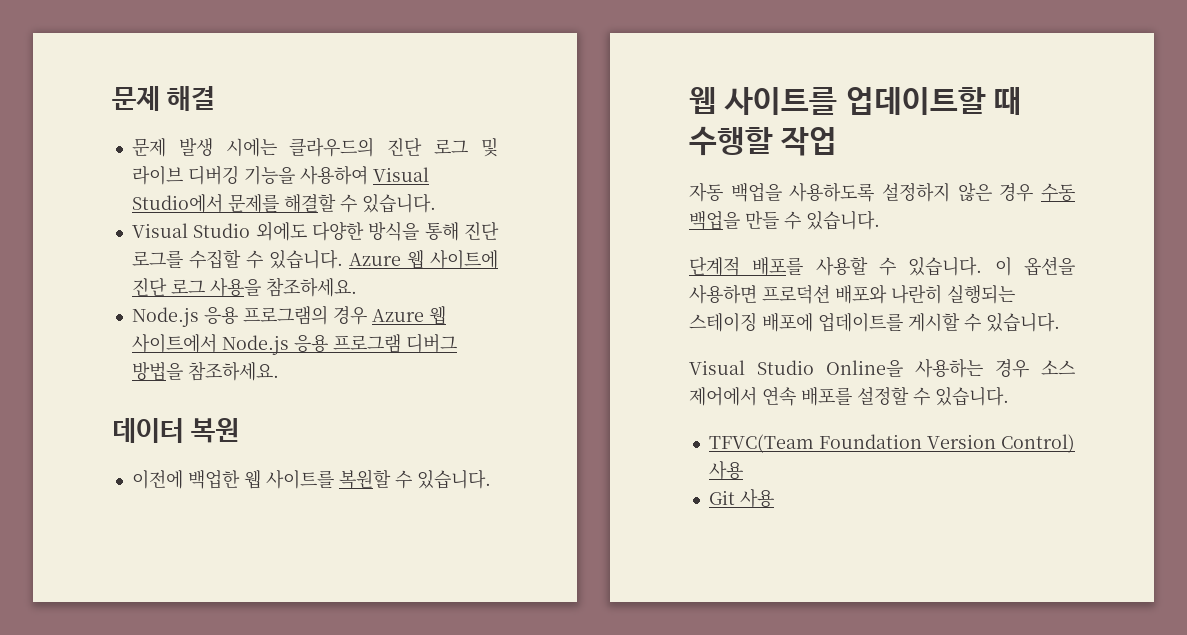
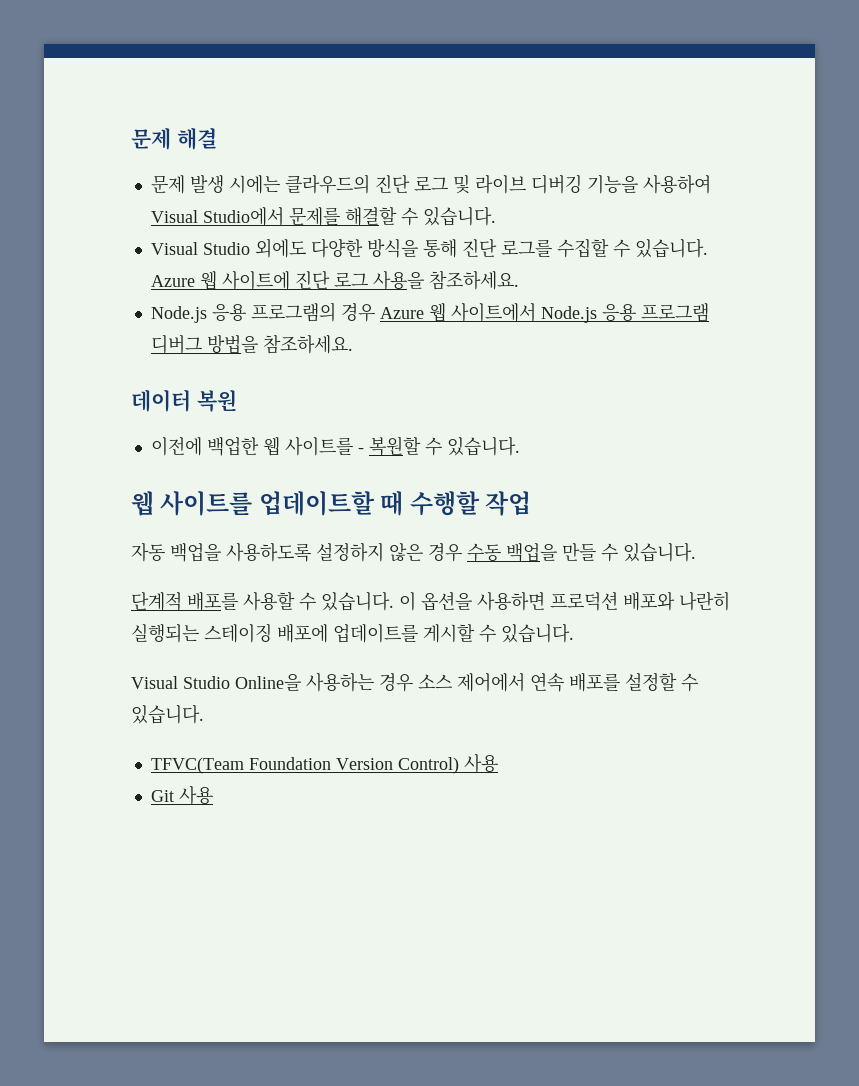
(334, 479) none -> [357,448,364,453] -

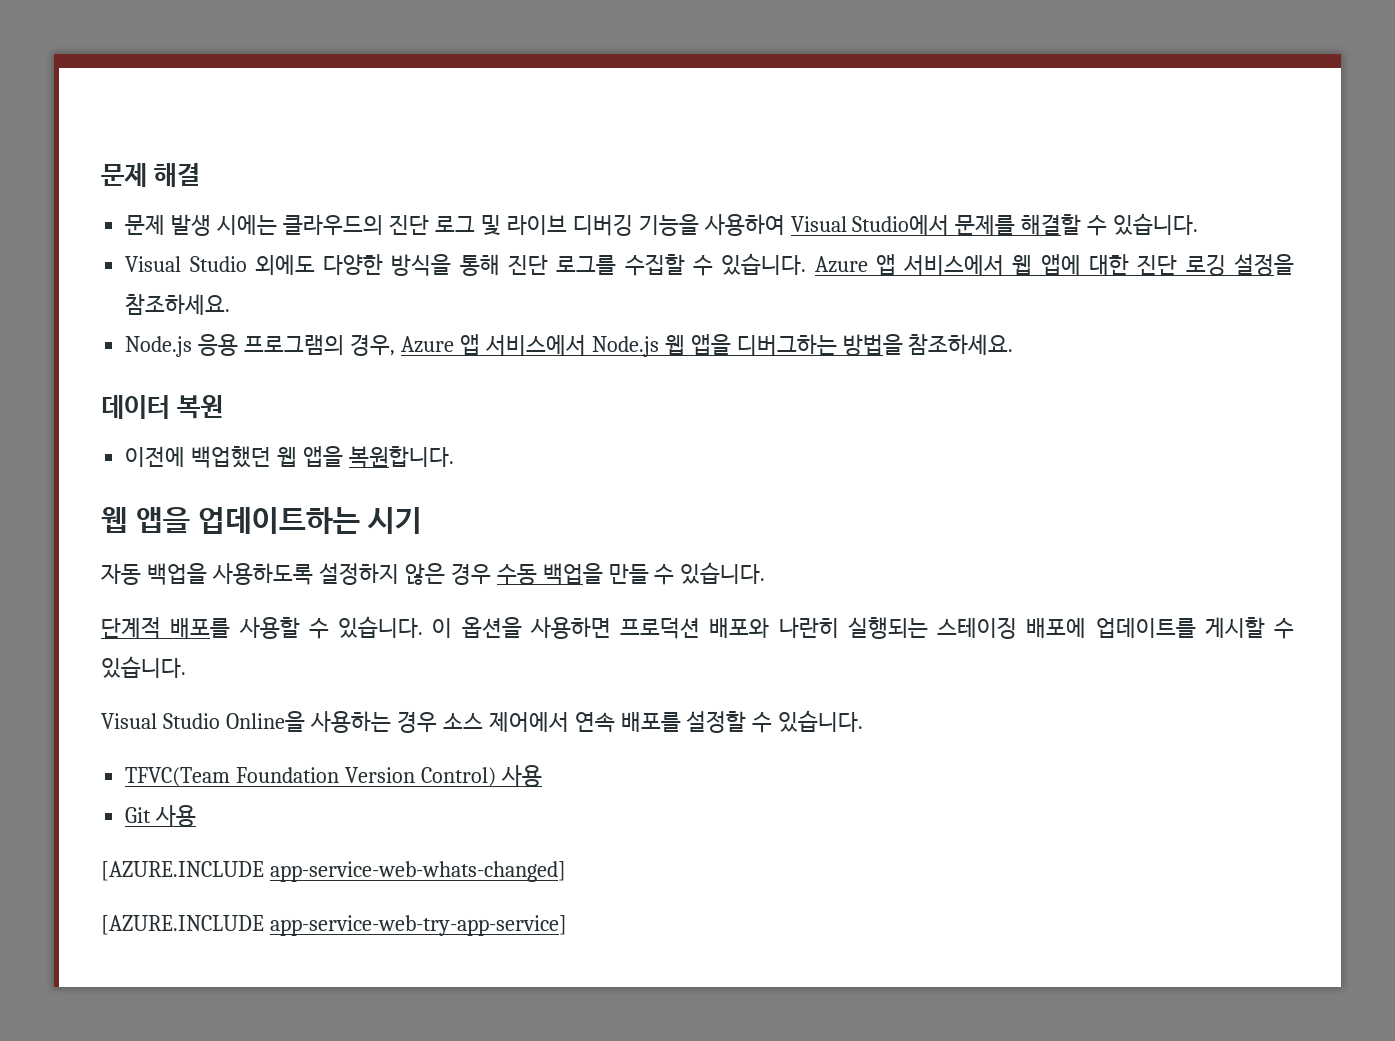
[199,270,519,290] [150,302,709,323] [150,334,202,354] 웹 사이트에 진단 로그 사용을 참조하세요. // Node.js 응용 프로그램의 경우 Azure 웹 사이트에서 Node.js 응용 프로그램 디버그 -> [875,254,1295,276] [125,294,231,315] [125,334,837,357] 앱 서비스에서 웹 앱에 대한 진단 로깅 설정을 참조하세요. // Node.js 응용 프로그램의 경우, Azure 앱 서비스에서 Node.js 웹 앱을 디버그하는
[206,436,520,456] [131,491,532,516] 백업한 웹 사이트를 - 복원할 수 있습니다. // 웹 사이트를 업데이트할 때 수행할 작업 -> [191,446,454,468] [101,507,422,534] 백업했던 웹 앱을 복원합니다. // 웹 앱을 업데이트하는 시기
(213, 795) none -> [101,861,566,882] [101,915,567,936] // [AZURE.INCLUDE app-service-web-whats-changed] // [AZURE.INCLUDE app-service-web-try-app-service]

